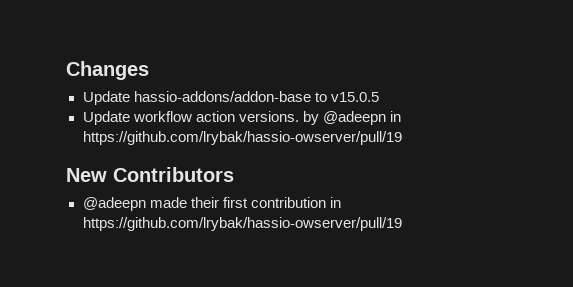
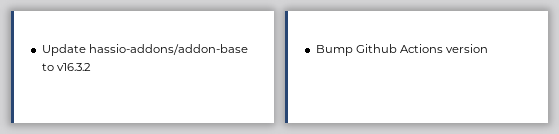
[66,61,149,80] Changes // -> (41, 50) none
[330,92,379,102] [82,111,401,125] [82,131,402,145] [66,167,234,182] [82,197,341,211] [82,217,402,231] v15.0.5 // Update workflow action versions. by @adeepn in https://github.com/lrybak/hassio-owserver/pull/19 // New Contributors // @adeepn made their first contribution in https://github.com/lrybak/hassio-owserver/pull/19 -> [56,63,91,71] [315,44,488,56] v16.3.2 // Bump Github Actions version

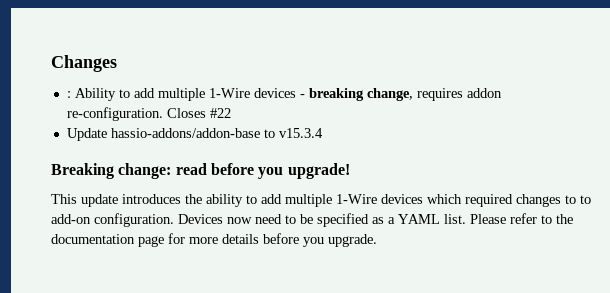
[41,44,248,56] [41,63,91,71] [315,44,488,56] Update hassio-addons/addon-base to v16.3.2 // Bump Github Actions version -> [51,55,117,72] [66,88,502,101] [66,107,231,121] [66,128,323,141] [51,163,350,179] [51,194,591,207] [51,213,573,227] [51,233,377,247] Changes // : Ability to add multiple 1-Wire devices - breaking change, requires addon re-configuration. Closes #22 // Update hassio-addons/addon-base to v15.3.4 // Breaking change: read before you upgrade! // This update introduces the ability to add multiple 1-Wire devices which required changes to to add-on configuration. Devices now need to be specified as a YAML list. Please refer to the documentation page for more details before you upgrade.

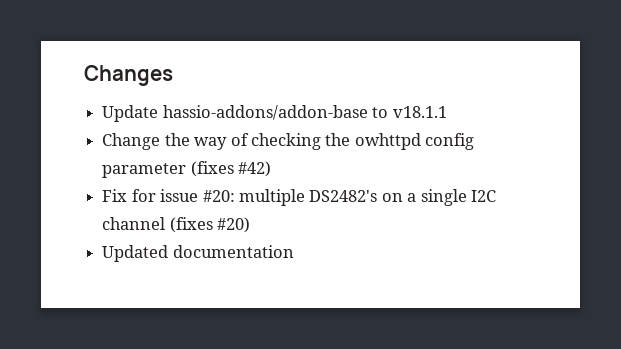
[66,88,502,101] [66,107,231,121] [66,128,323,141] [51,163,350,179] [51,194,591,207] [51,213,573,227] [51,233,377,247] : Ability to add multiple 1-Wire devices - breaking change, requires addon re-configuration. Closes #22 // Update hassio-addons/addon-base to v15.3.4 // Breaking change: read before you upgrade! // This update introduces the ability to add multiple 1-Wire devices which required changes to to add-on configuration. Devices now need to be specified as a YAML list. Please refer to the documentation page for more details before you upgrade. -> [102,105,447,122] [102,133,475,150] [102,161,272,178] [102,189,497,206] [102,217,251,233] [102,245,294,262] Update hassio-addons/addon-base to v18.1.1 // Change the way of checking the owhttpd config parameter (fixes #42) // Fix for issue #20: multiple DS2482's on a single I2C channel (fixes #20) // Updated documentation

